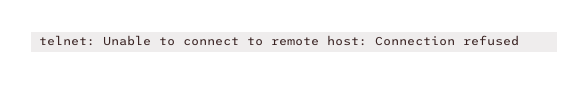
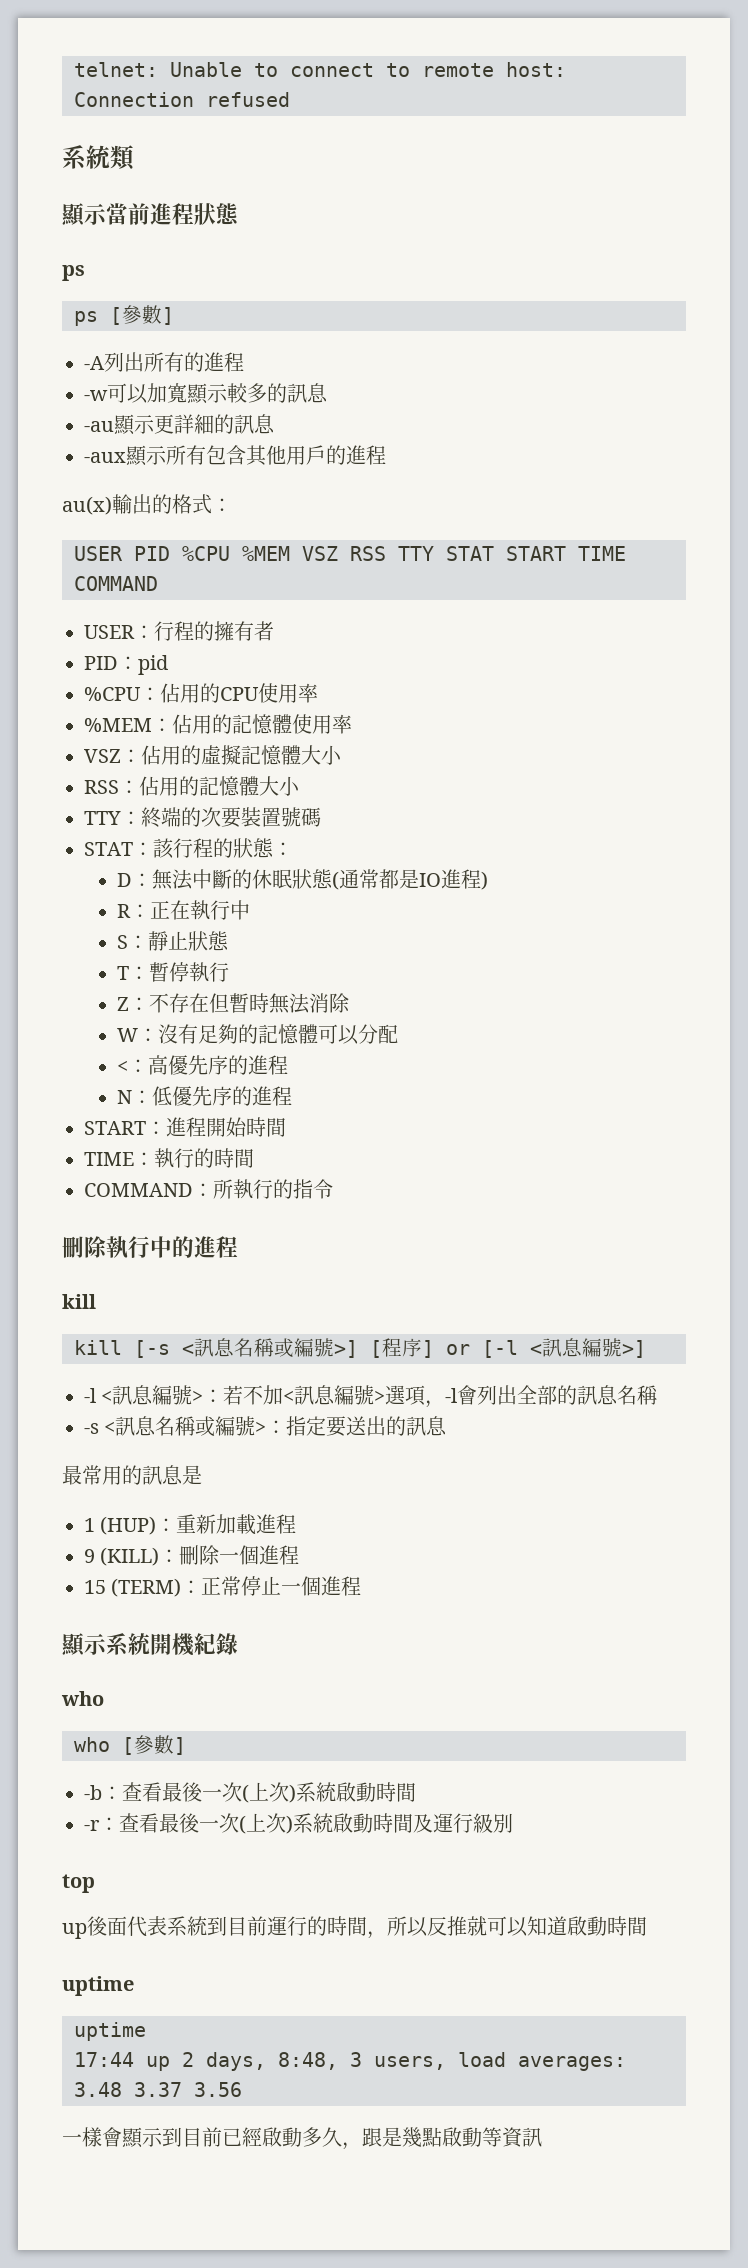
(519, 40) none -> [62,145,135,170] [61,203,239,227] [62,265,85,281] [74,305,174,326] [84,352,244,372] [84,383,328,404] [84,414,275,435] [84,445,386,466] [62,494,232,515] [74,546,626,561] [74,576,158,591] [84,621,274,641] [84,655,168,675] [84,683,318,703] [84,714,352,734] [84,745,342,765] [84,776,300,796] [84,807,321,828] [84,838,293,859] [117,869,489,890] [117,900,251,920] [117,931,230,951] [117,962,230,982] [117,993,351,1014] [117,1024,399,1045] [117,1055,289,1075] [117,1086,293,1106] [84,1117,286,1137] [84,1148,254,1168] [84,1179,333,1199] [62,1236,238,1258] [62,1294,96,1309] [74,1338,646,1358] [84,1385,659,1408] [84,1416,448,1437] [62,1465,202,1485] [84,1514,297,1535] [84,1545,300,1566] [84,1576,362,1597] [61,1633,238,1657] [61,1691,104,1706] [74,1735,186,1755] [84,1782,416,1803] [84,1813,513,1834] [62,1874,95,1893] [62,1916,647,1939] [62,1976,134,1996] [74,2022,146,2041] [74,2052,626,2071] [74,2082,242,2097] [62,2127,542,2150] // 系統類 // 顯示當前進程狀態 // ps // ps [參數] // -A列出所有的進程 // -w可以加寬顯示較多的訊息 // -au顯示更詳細的訊息 // -aux顯示所有包含其他用戶的進程 // au(x)輸出的格式： // USER PID %CPU %MEM VSZ RSS TTY STAT START TIME COMMAND // USER：行程的擁有者 // PID：pid // %CPU：佔用的CPU使用率 // %MEM：佔用的記憶體使用率 // VSZ：佔用的虛擬記憶體大小 // RSS：佔用的記憶體大小 // TTY：終端的次要裝置號碼 // STAT：該行程的狀態： // D：無法中斷的休眠狀態(通常都是IO進程) // R：正在執行中 // S：靜止狀態 // T：暫停執行 // Z：不存在但暫時無法消除 // W：沒有足夠的記憶體可以分配 // <：高優先序的進程 // N：低優先序的進程 // START：進程開始時間 // TIME：執行的時間 // COMMAND：所執行的指令 // 刪除執行中的進程 // kill // kill [-s <訊息名稱或編號>] [程序] or [-l <訊息編號>] // -l <訊息編號>：若不加<訊息編號>選項，-l會列出全部的訊息名稱 // -s <訊息名稱或編號>：指定要送出的訊息 // 最常用的訊息是 // 1 (HUP)：重新加載進程 // 9 (KILL)：刪除一個進程 // 15 (TERM)：正常停止一個進程 // 顯示系統開機紀錄 // who // who [參數] // -b：查看最後一次(上次)系統啟動時間 // -r：查看最後一次(上次)系統啟動時間及運行級別 // top // up後面代表系統到目前運行的時間，所以反推就可以知道啟動時間 // uptime // uptime // 17:44 up 2 days, 8:48, 3 users, load averages: 3.48 3.37 3.56 // 一樣會顯示到目前已經啟動多久，跟是幾點啟動等資訊

